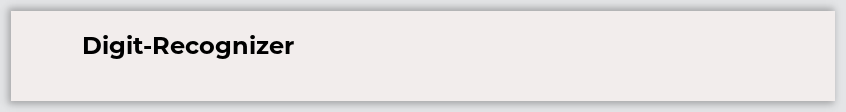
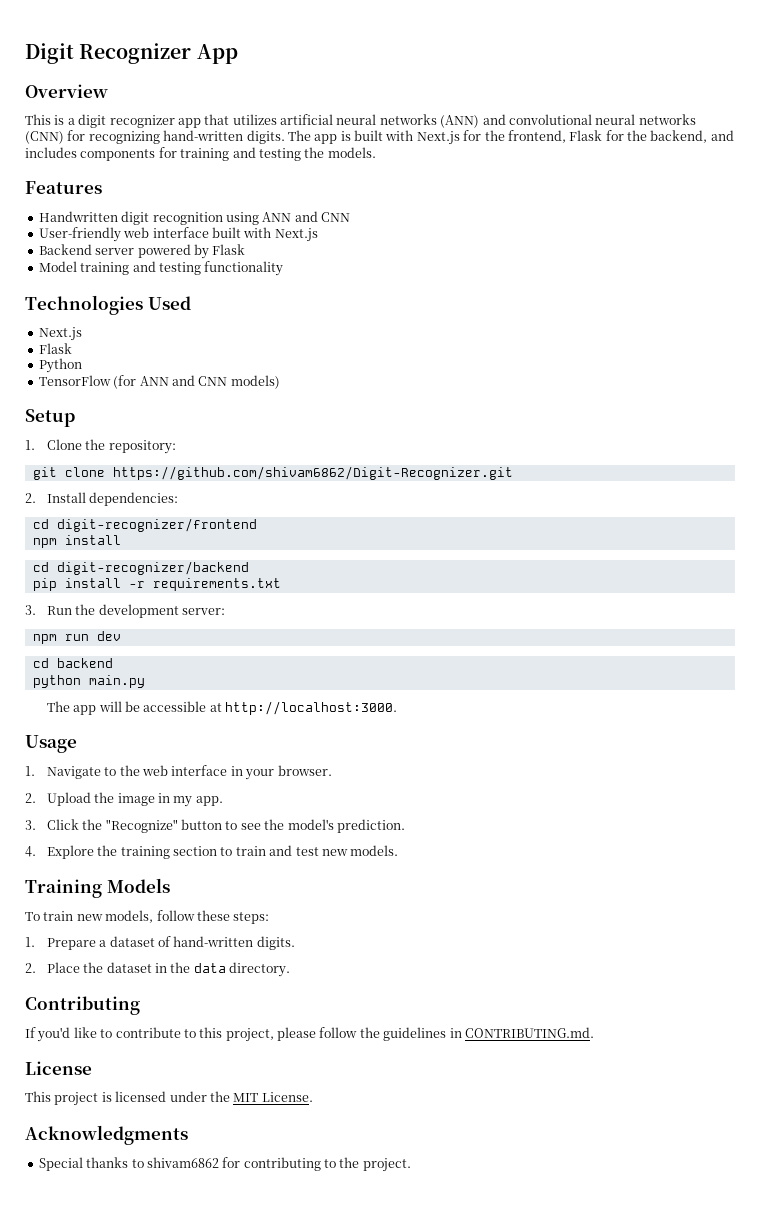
[82,35,294,59] Digit-Recognizer -> [25,43,238,64] [25,84,108,98] [25,114,696,128] [25,130,734,145] [25,147,376,161] [25,181,102,194] [38,211,350,225] [38,227,318,242] [38,244,246,259] [38,261,284,276] [25,295,191,315] [38,327,82,341] [38,343,72,354] [38,358,82,373] [38,375,280,389] [25,409,75,427] [25,439,176,454] [32,466,513,480] [25,492,179,506] [32,518,257,532] [32,535,121,548] [32,561,249,575] [32,578,281,591] [25,604,226,618] [32,631,121,644] [32,658,113,668] [32,675,145,688] [46,701,398,715] [25,735,77,753] [25,765,332,780] [25,792,223,807] [25,819,405,833] [25,845,399,859] [25,878,170,898] [25,910,270,924] [25,936,295,950] [25,962,291,977] [25,996,140,1015] [25,1027,594,1042] [25,1061,92,1075] [25,1091,313,1106] [25,1125,188,1145] [38,1157,411,1172] Digit Recognizer App // Overview // This is a digit recognizer app that utilizes artificial neural networks (ANN) and convolutional neural networks (CNN) for recognizing hand-written digits. The app is built with Next.js for the frontend, Flask for the backend, and includes components for training and testing the models. // Features // Handwritten digit recognition using ANN and CNN // User-friendly web interface built with Next.js // Backend server powered by Flask // Model training and testing functionality // Technologies Used // Next.js // Flask // Python // TensorFlow (for ANN and CNN models) // Setup // 1. Clone the repository: // git clone https://github.com/shivam6862/Digit-Recognizer.git // 2. Install dependencies: // cd digit-recognizer/frontend // npm install // cd digit-recognizer/backend // pip install -r requirements.txt // 3. Run the development server: // npm run dev // cd backend // python main.py // The app will be accessible at http://localhost:3000. // Usage // 1. Navigate to the web interface in your browser. // 2. Upload the image in my app. // 3. Click the "Recognize" button to see the model's prediction. // 4. Explore the training section to train and test new models. // Training Models // To train new models, follow these steps: // 1. Prepare a dataset of hand-written digits. // 2. Place the dataset in the data directory. // Contributing // If you'd like to contribute to this project, please follow the guidelines in CONTRIBUTING.md. // License // This project is licensed under the MIT License. // Acknowledgments // Special thanks to shivam6862 for contributing to the project.

